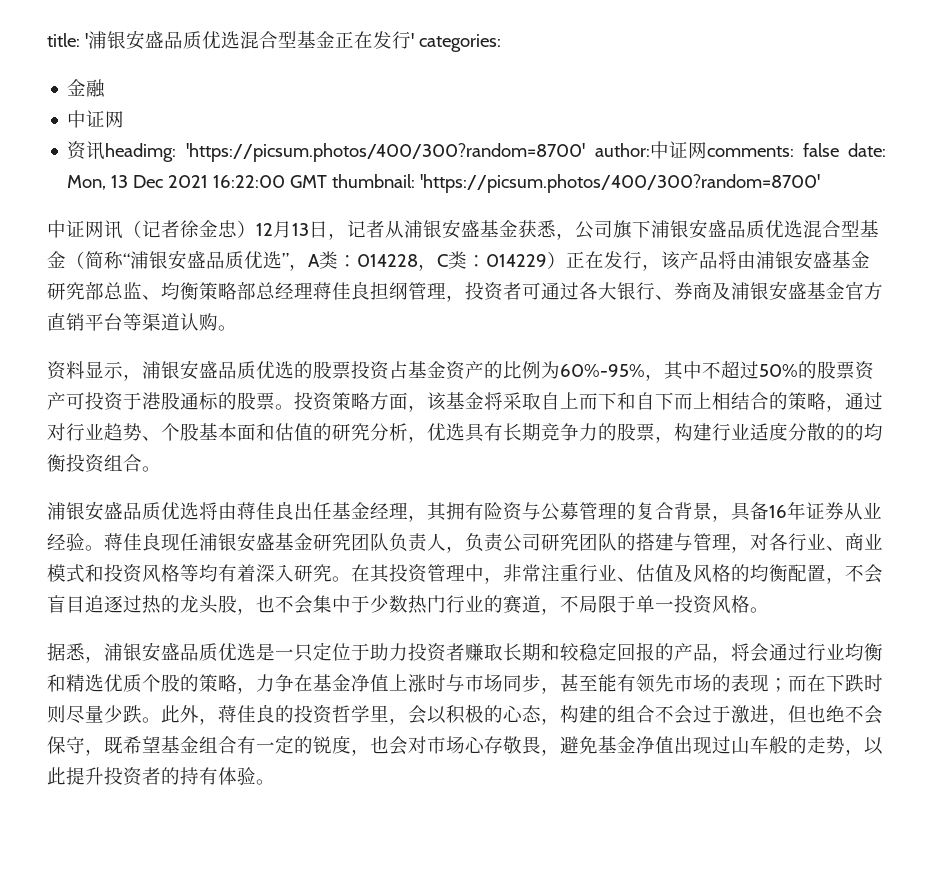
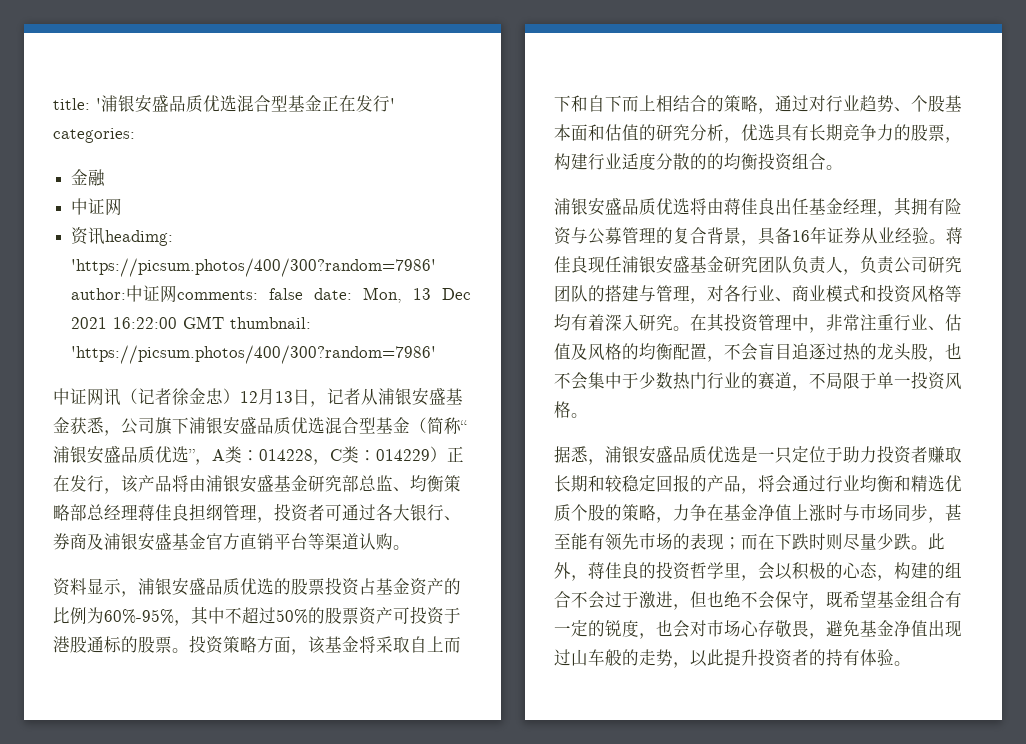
[185,143,586,162] 'https://picsum.photos/400/300?random=8700' -> [71,258,437,277] 'https://picsum.photos/400/300?random=7986'
[420,174,821,193] 'https://picsum.photos/400/300?random=8700' -> [71,345,437,364] 'https://picsum.photos/400/300?random=7986'

